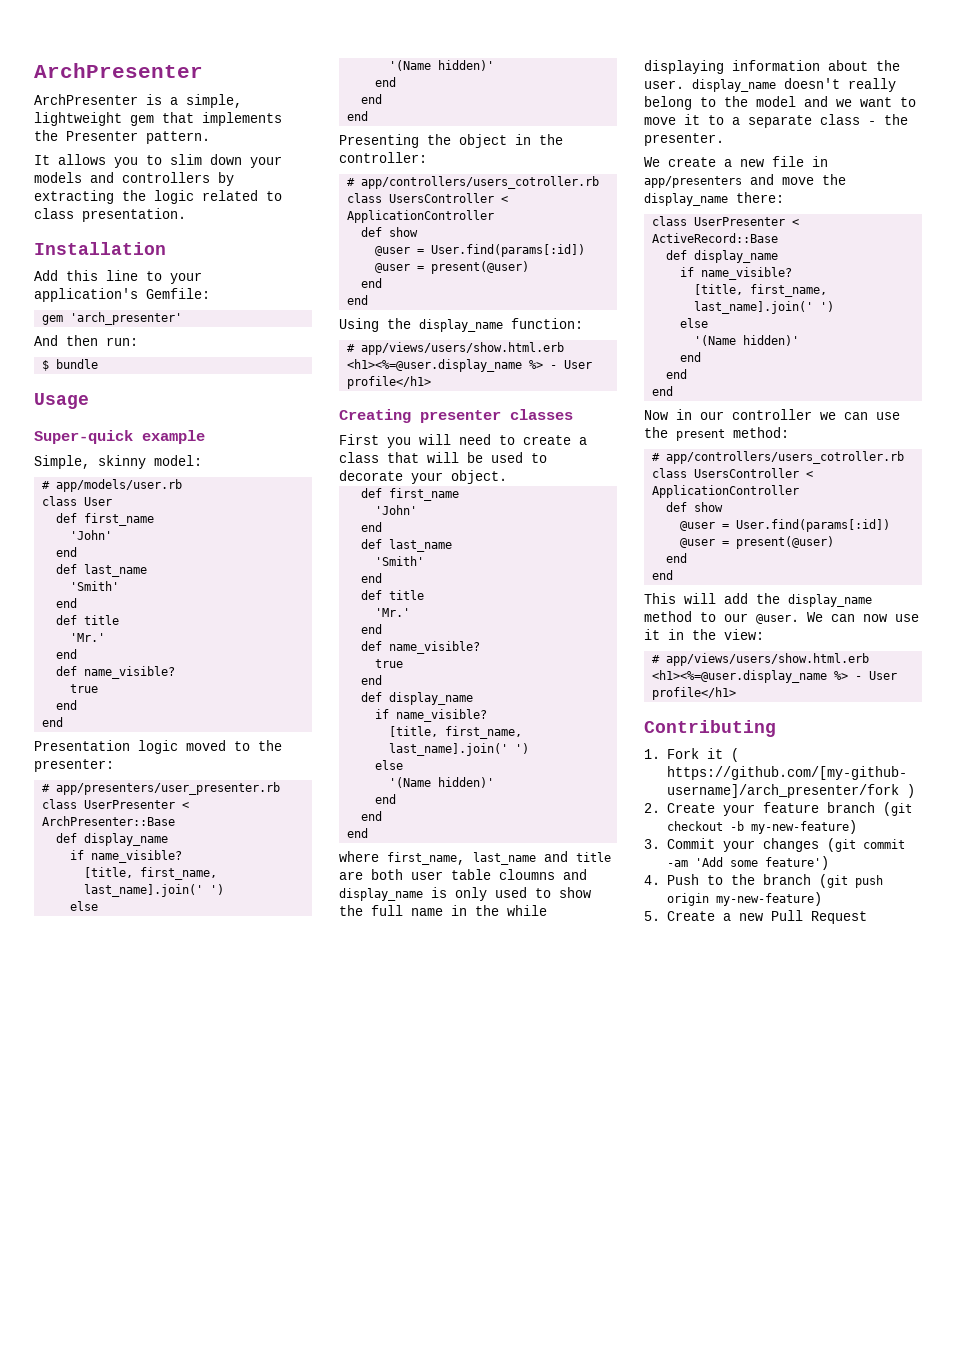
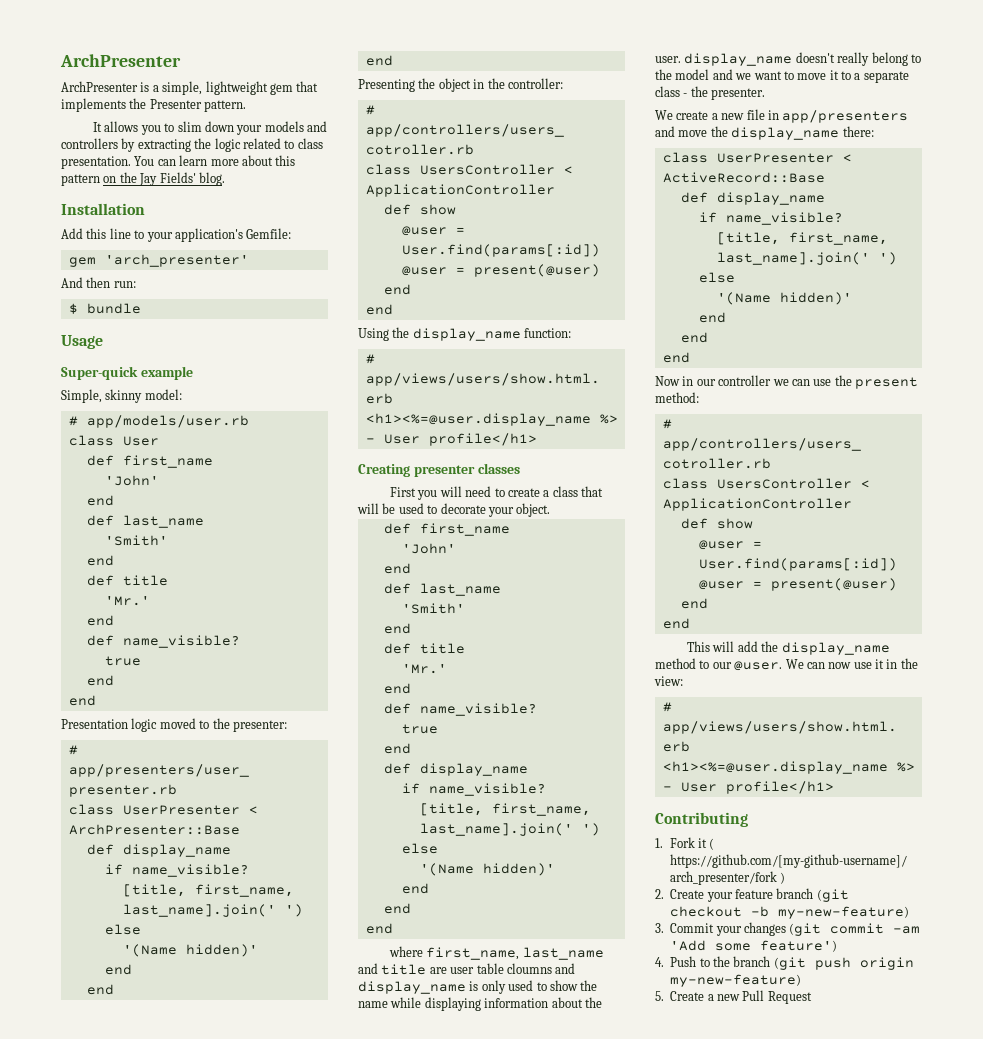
(186, 215) none -> [134,155,296,166] [61,172,225,186] You can learn more about this pattern on the Jay Fields' blog.
[371,869,403,880] both -> (447, 970) none
[371,905,499,916] full name in the -> [358,1001,388,1008] name

